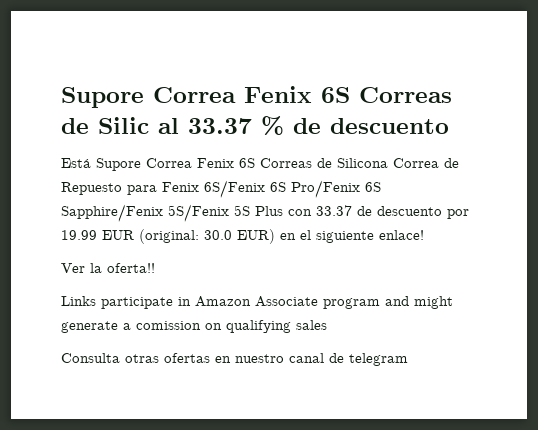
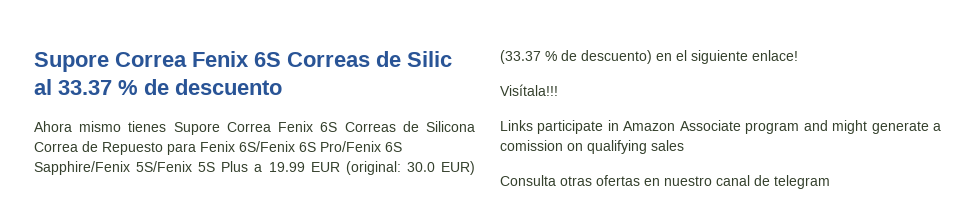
[61,158,91,168] Está -> [34,121,167,132] Ahora mismo tienes
[288,205,469,219] con 33.37 de descuento por -> [254,164,263,172] a
(275, 236) none -> [500,50,652,64] (33.37 % de descuento)
[61,263,155,273] Ver la oferta!! -> [500,84,558,96] Visítala!!!

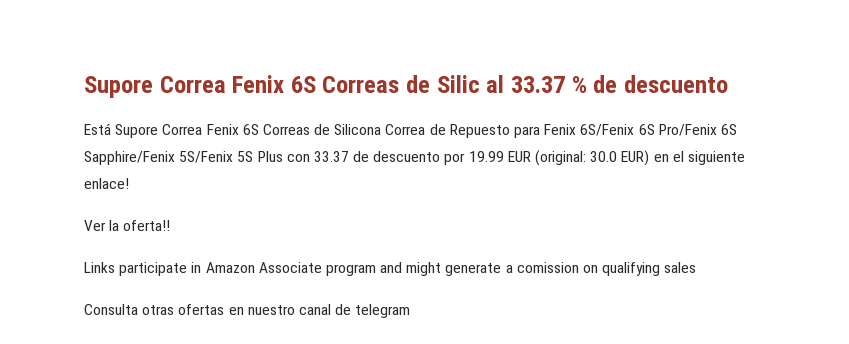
[34,121,167,132] Ahora mismo tienes -> [84,123,111,135] Está
[254,164,263,172] a -> [286,151,466,165] con 33.37 de descuento por
[500,50,652,64] (33.37 % de descuento) -> (650, 158) none
[500,84,558,96] Visítala!!! -> [84,220,171,231] Ver la oferta!!

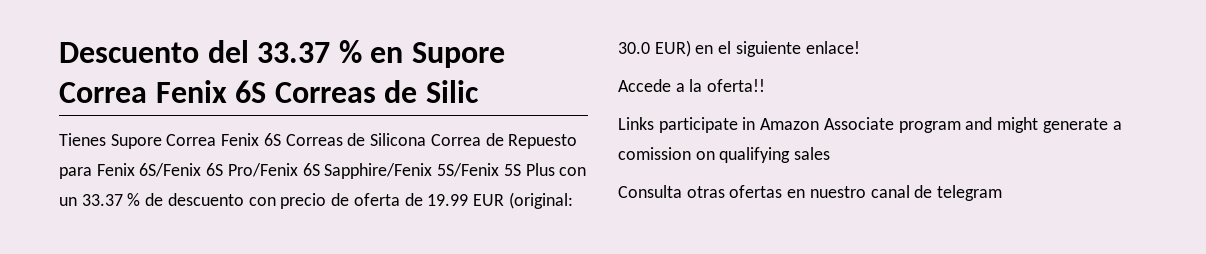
(84, 87) none -> [59,40,404,63] Descuento del 33.37 % en
[486,75,728,93] [84,123,111,135] al 33.37 % de descuento // Está -> [59,133,106,146] // Tienes
[313,151,466,165] 33.37 de descuento por -> [59,193,423,209] un 33.37 % de descuento con precio de oferta de
[84,220,106,231] Ver -> [618,79,685,92] Accede a

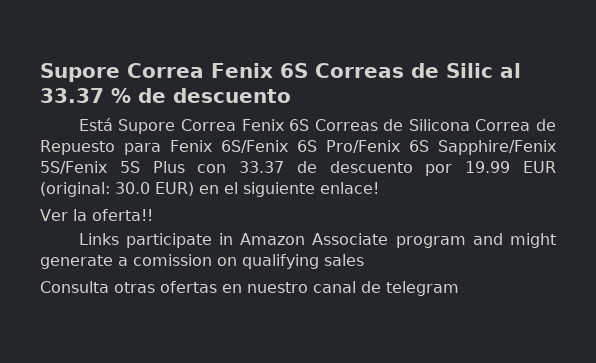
[59,40,404,63] Descuento del 33.37 % en -> (40, 72) none
[59,133,106,146] // Tienes -> [499,63,521,78] [40,88,291,103] [78,118,113,131] al 33.37 % de descuento // Está
[59,193,423,209] un 33.37 % de descuento con precio de oferta de -> [239,161,453,176] 33.37 de descuento por
[618,79,685,92] Accede a -> [40,209,68,221] Ver

